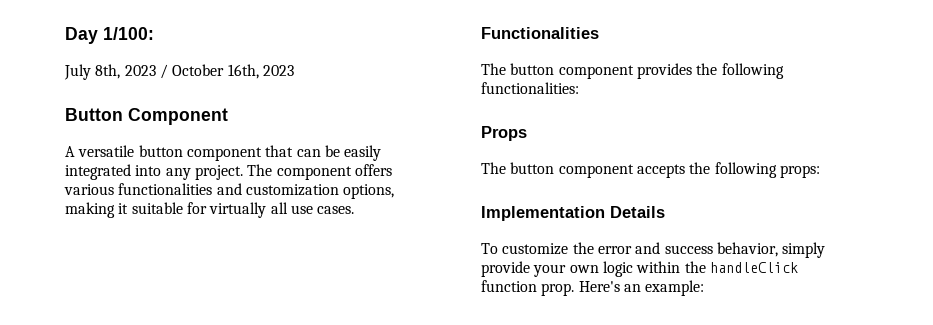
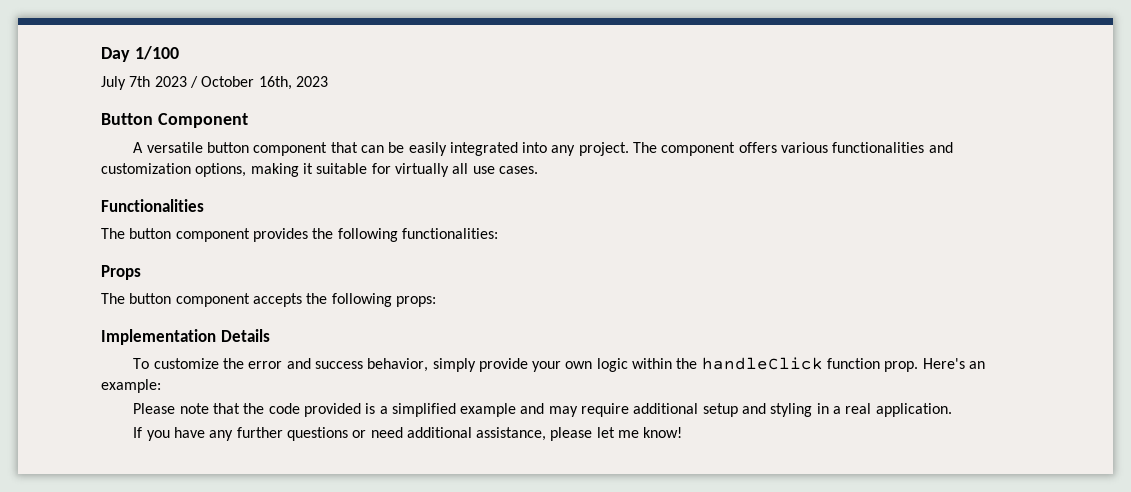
[103,27,154,40] 1/100: -> [134,46,179,60] 1/100
[95,64,121,79] 8th, -> [129,76,151,87] 7th
(705, 288) none -> [133,403,952,417] [133,427,683,441] // Please note that the code provided is a simplified example and may require additional setup and styling in a real application. // If you have any further questions or need additional assistance, please let me know!

